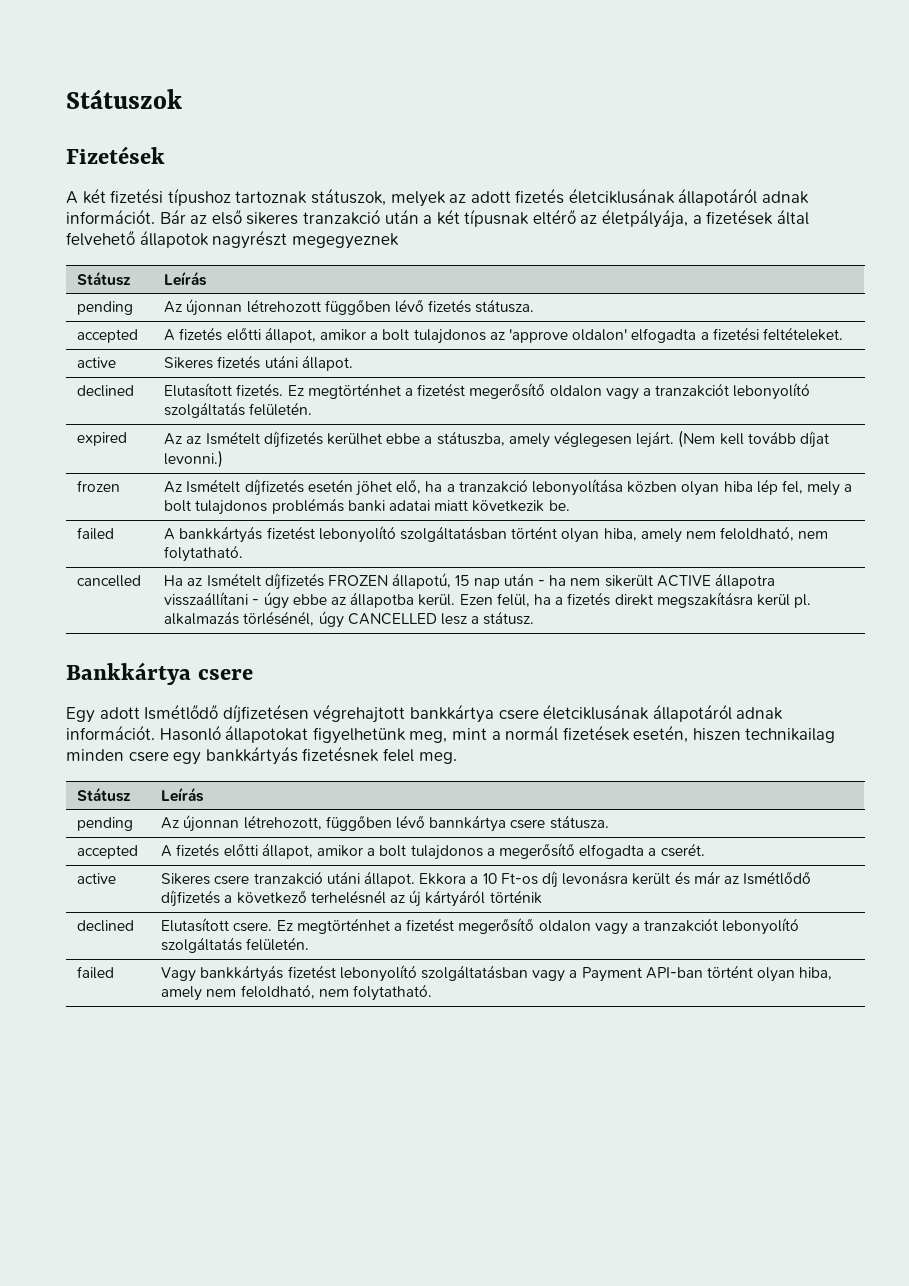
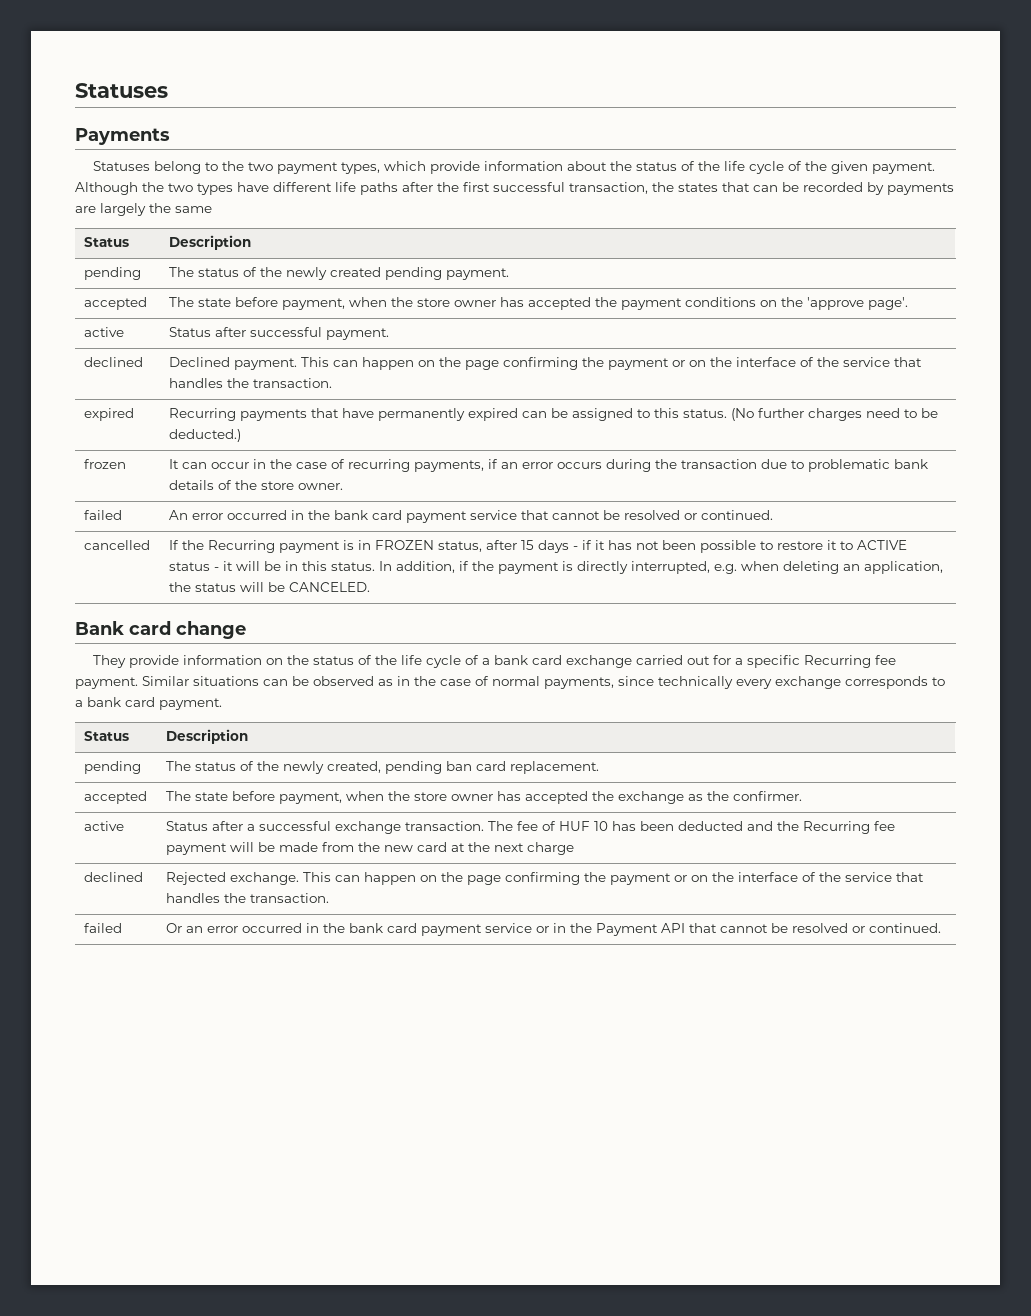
[66,89,182,109] [66,146,165,164] [66,188,810,207] [66,209,809,228] [66,230,399,249] [77,271,132,286] [164,271,208,286] [77,301,134,315] [164,299,535,316] [77,329,139,343] [164,327,843,344] [77,357,117,368] [164,355,353,371] [77,385,135,397] [164,383,811,400] [164,402,313,418] [77,432,128,446] [164,430,829,448] [164,450,224,468] [77,480,121,492] [164,479,853,496] [164,498,570,515] [77,527,115,540] [164,526,829,543] [164,545,244,562] [77,575,142,587] [164,573,775,590] [164,592,812,609] [164,611,535,628] [66,662,253,685] [66,704,784,723] [66,725,836,744] [66,746,457,765] [77,787,132,802] [161,787,205,802] [77,817,134,831] [161,815,609,832] [77,845,139,859] [161,843,705,860] [77,873,117,884] [161,871,812,888] [161,890,542,907] [77,920,135,932] [161,918,800,935] [161,937,310,953] [77,966,115,979] [161,965,833,982] [161,984,433,1001] Státuszok // Fizetések // A két fizetési típushoz tartoznak státuszok, melyek az adott fizetés életciklusának állapotáról adnak információt. Bár az első sikeres tranzakció után a két típusnak eltérő az életpályája, a fizetések által felvehető állapotok nagyrészt megegyeznek // Státusz | Leírás // pending | Az újonnan létrehozott függőben lévő fizetés státusza. // accepted | A fizetés előtti állapot, amikor a bolt tulajdonos az 'approve oldalon' elfogadta a fizetési feltételeket. // active | Sikeres fizetés utáni állapot. // declined | Elutasított fizetés. Ez megtörténhet a fizetést megerősítő oldalon vagy a tranzakciót lebonyolító szolgáltatás felületén. // expired | Az az Ismételt díjfizetés kerülhet ebbe a státuszba, amely véglegesen lejárt. (Nem kell tovább díjat levonni.) // frozen | Az Ismételt díjfizetés esetén jöhet elő, ha a tranzakció lebonyolítása közben olyan hiba lép fel, mely a bolt tulajdonos problémás banki adatai miatt következik be. // failed | A bankkártyás fizetést lebonyolító szolgáltatásban történt olyan hiba, amely nem feloldható, nem folytatható. // cancelled | Ha az Ismételt díjfizetés FROZEN állapotú, 15 nap után - ha nem sikerült ACTIVE állapotra visszaállítani - úgy ebbe az állapotba kerül. Ezen felül, ha a fizetés direkt megszakításra kerül pl. alkalmazás törlésénél, úgy CANCELLED lesz a státusz. // Bankkártya csere // Egy adott Ismétlődő díjfizetésen végrehajtott bankkártya csere életciklusának állapotáról adnak információt. Hasonló állapotokat figyelhetünk meg, mint a normál fizetések esetén, hiszen technikailag minden csere egy bankkártyás fizetésnek felel meg. // Státusz | Leírás // pending | Az újonnan létrehozott, függőben lévő bannkártya csere státusza. // accepted | A fizetés előtti állapot, amikor a bolt tulajdonos a megerősítő elfogadta a cserét. // active | Sikeres csere tranzakció utáni állapot. Ekkora a 10 Ft-os díj levonásra került és már az Ismétlődő díjfizetés a következő terhelésnél az új kártyáról történik // declined | Elutasított csere. Ez megtörténhet a fizetést megerősítő oldalon vagy a tranzakciót lebonyolító szolgáltatás felületén. // failed | Vagy bankkártyás fizetést lebonyolító szolgáltatásban vagy a Payment API-ban történt olyan hiba, amely nem feloldható, nem folytatható. -> [75,83,168,98] [75,128,170,145] [93,161,936,174] [75,182,954,195] [75,203,212,216] [84,237,130,247] [169,235,252,250] [84,267,142,280] [169,267,510,280] [84,297,148,310] [169,297,909,310] [84,327,125,337] [169,327,390,340] [84,357,144,367] [169,357,923,370] [169,378,333,388] [84,408,135,421] [169,408,939,421] [169,429,242,442] [84,459,127,469] [169,459,929,472] [169,480,344,490] [84,510,123,520] [169,510,774,523] [84,540,151,550] [169,540,908,553] [169,561,944,574] [169,582,371,592] [75,621,246,639] [93,655,897,668] [75,676,945,689] [75,697,222,710] [84,731,130,741] [166,729,249,744] [84,761,142,774] [166,761,600,774] [84,791,148,804] [166,791,803,804] [84,821,125,831] [166,821,896,834] [166,842,575,855] [84,872,144,882] [166,872,925,885] [166,893,330,903] [84,923,123,933] [166,923,942,936] Statuses // Payments // Statuses belong to the two payment types, which provide information about the status of the life cycle of the given payment. Although the two types have different life paths after the first successful transaction, the states that can be recorded by payments are largely the same // Status | Description // pending | The status of the newly created pending payment. // accepted | The state before payment, when the store owner has accepted the payment conditions on the 'approve page'. // active | Status after successful payment. // declined | Declined payment. This can happen on the page confirming the payment or on the interface of the service that handles the transaction. // expired | Recurring payments that have permanently expired can be assigned to this status. (No further charges need to be deducted.) // frozen | It can occur in the case of recurring payments, if an error occurs during the transaction due to problematic bank details of the store owner. // failed | An error occurred in the bank card payment service that cannot be resolved or continued. // cancelled | If the Recurring payment is in FROZEN status, after 15 days - if it has not been possible to restore it to ACTIVE status - it will be in this status. In addition, if the payment is directly interrupted, e.g. when deleting an application, the status will be CANCELED. // Bank card change // They provide information on the status of the life cycle of a bank card exchange carried out for a specific Recurring fee payment. Similar situations can be observed as in the case of normal payments, since technically every exchange corresponds to a bank card payment. // Status | Description // pending | The status of the newly created, pending ban card replacement. // accepted | The state before payment, when the store owner has accepted the exchange as the confirmer. // active | Status after a successful exchange transaction. The fee of HUF 10 has been deducted and the Recurring fee payment will be made from the new card at the next charge // declined | Rejected exchange. This can happen on the page confirming the payment or on the interface of the service that handles the transaction. // failed | Or an error occurred in the bank card payment service or in the Payment API that cannot be resolved or continued.

